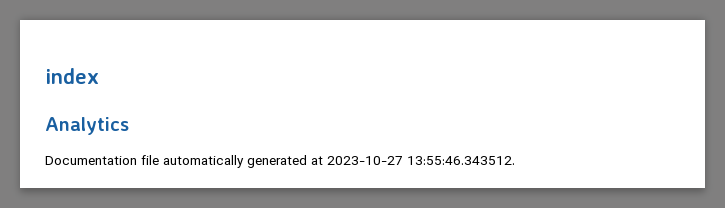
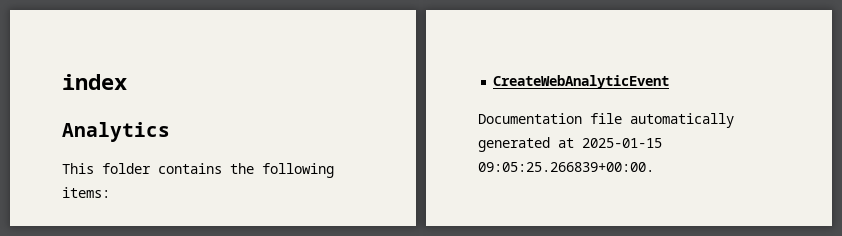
(129, 126) none -> [62,163,334,178] [62,187,110,198] [493,75,670,89] // This folder contains the following items: // CreateWebAnalyticEvent
[327,156,515,165] 2023-10-27 13:55:46.343512. -> [582,138,662,148] [478,162,654,172] 2025-01-15 09:05:25.266839+00:00.

